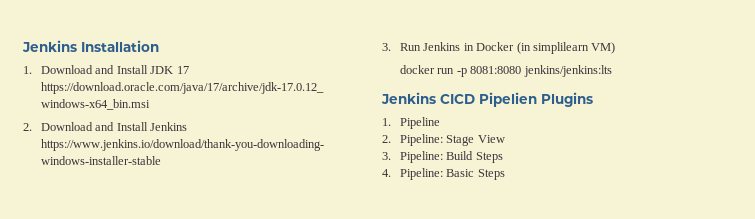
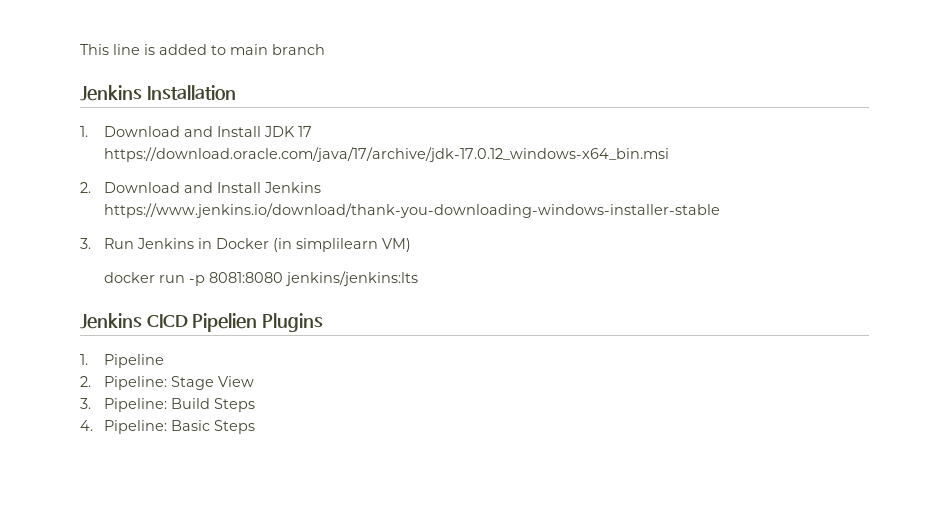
(22, 46) none -> [80,44,325,55] This line is added to main branch //

